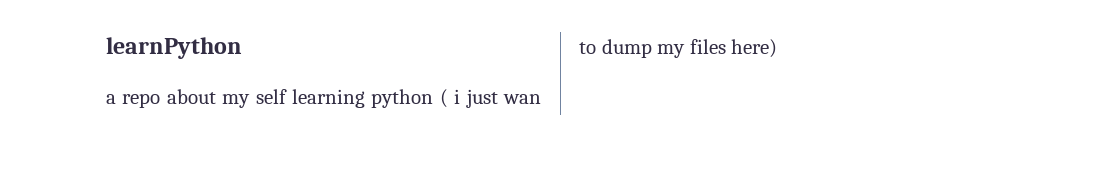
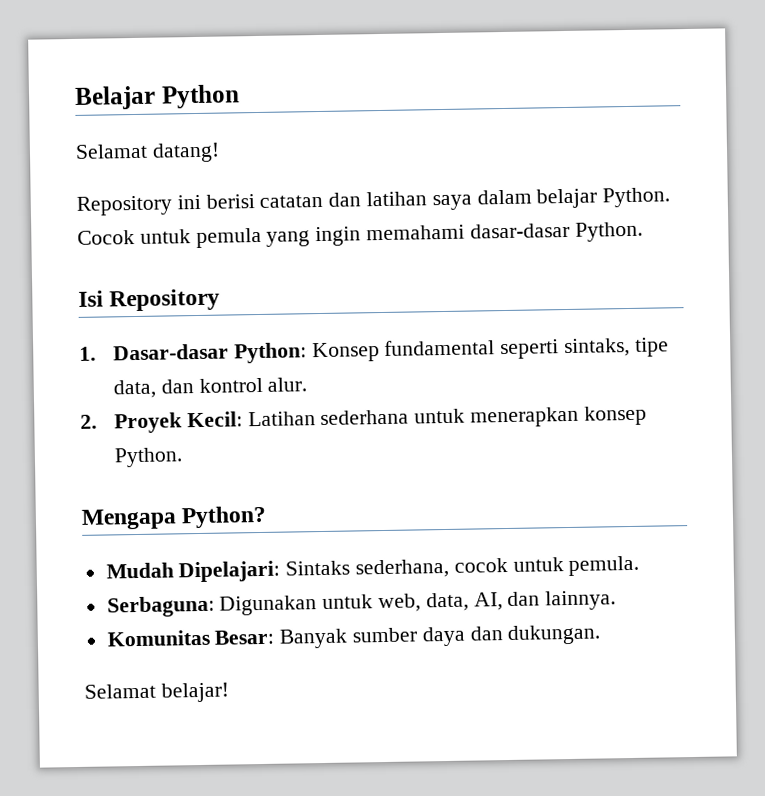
[106,37,242,59] [106,89,541,108] [579,39,778,58] learnPython // a repo about my self learning python ( i just wan to dump my files here) -> [74,84,240,110] [75,142,220,163] [76,187,671,216] [77,221,643,249] [78,288,221,312] [79,337,669,364] [112,377,308,399] [80,405,647,434] [113,447,183,468] [81,505,268,530] [105,555,640,583] [106,590,617,618] [106,624,602,649] [84,682,229,703] Belajar Python // Selamat datang! // Repository ini berisi catatan dan latihan saya dalam belajar Python. Cocok untuk pemula yang ingin memahami dasar-dasar Python. // Isi Repository // 1. Dasar-dasar Python: Konsep fundamental seperti sintaks, tipe data, dan kontrol alur. // 2. Proyek Kecil: Latihan sederhana untuk menerapkan konsep Python. // Mengapa Python? // Mudah Dipelajari: Sintaks sederhana, cocok untuk pemula. // Serbaguna: Digunakan untuk web, data, AI, dan lainnya. // Komunitas Besar: Banyak sumber daya dan dukungan. // Selamat belajar!

